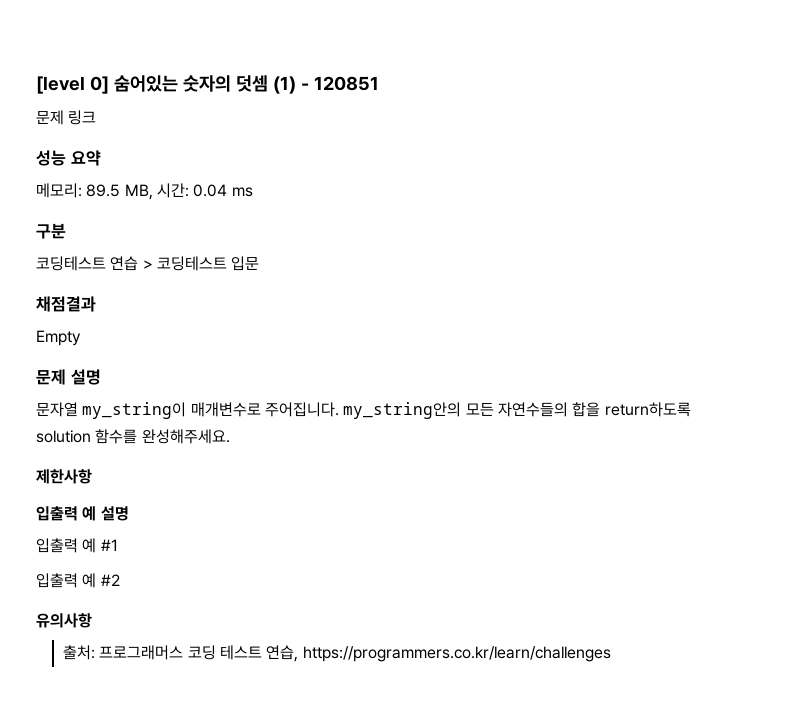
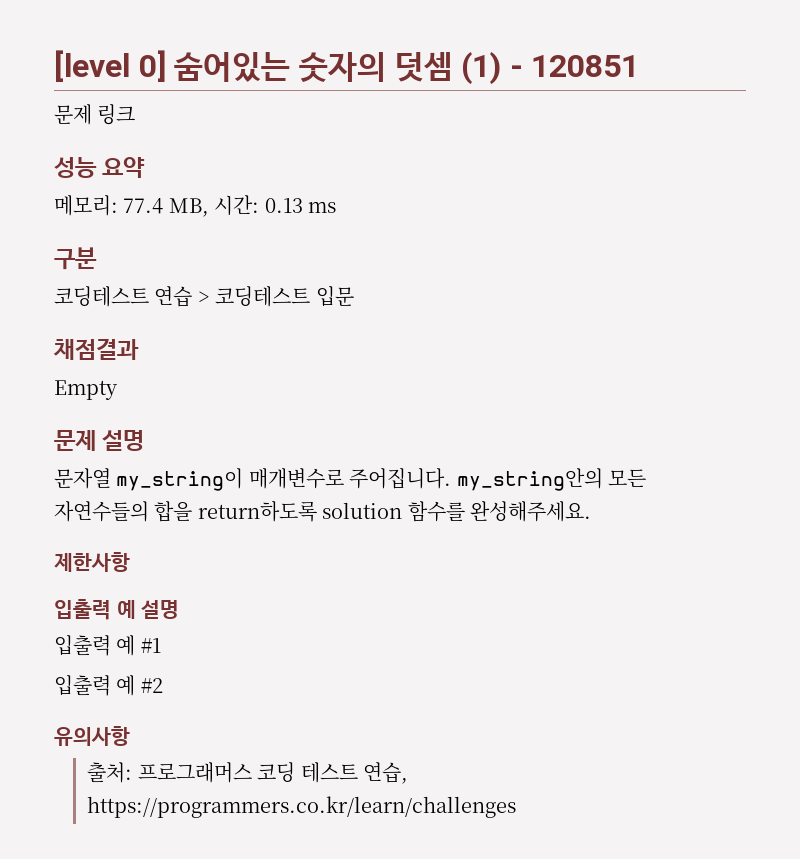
[86,184,121,197] 89.5 -> [123,198,164,214] 77.4
[193,184,228,197] 0.04 -> [264,198,303,213] 0.13

